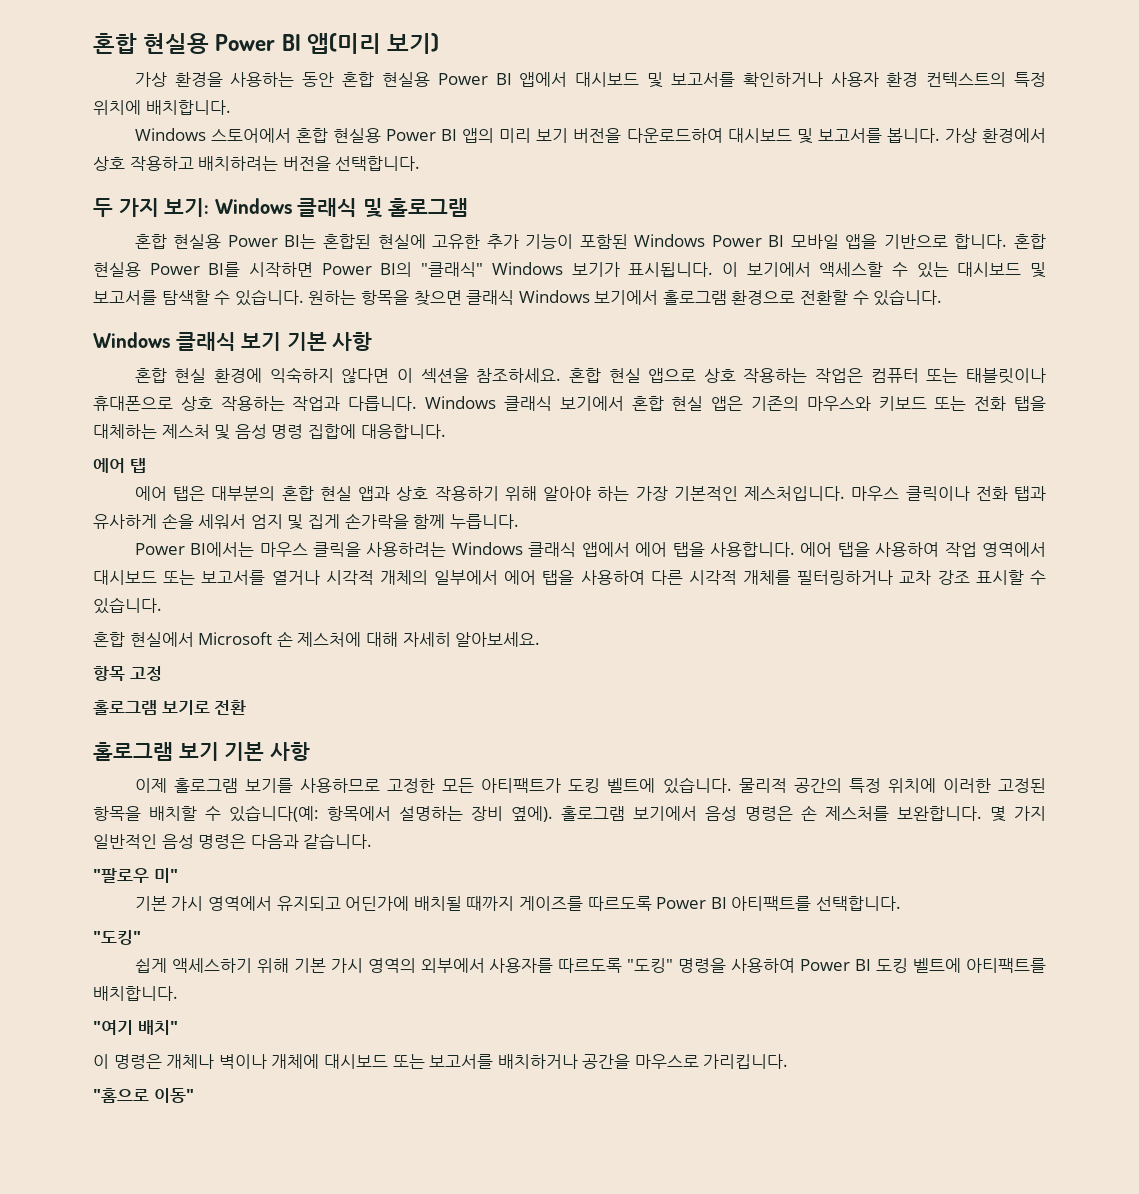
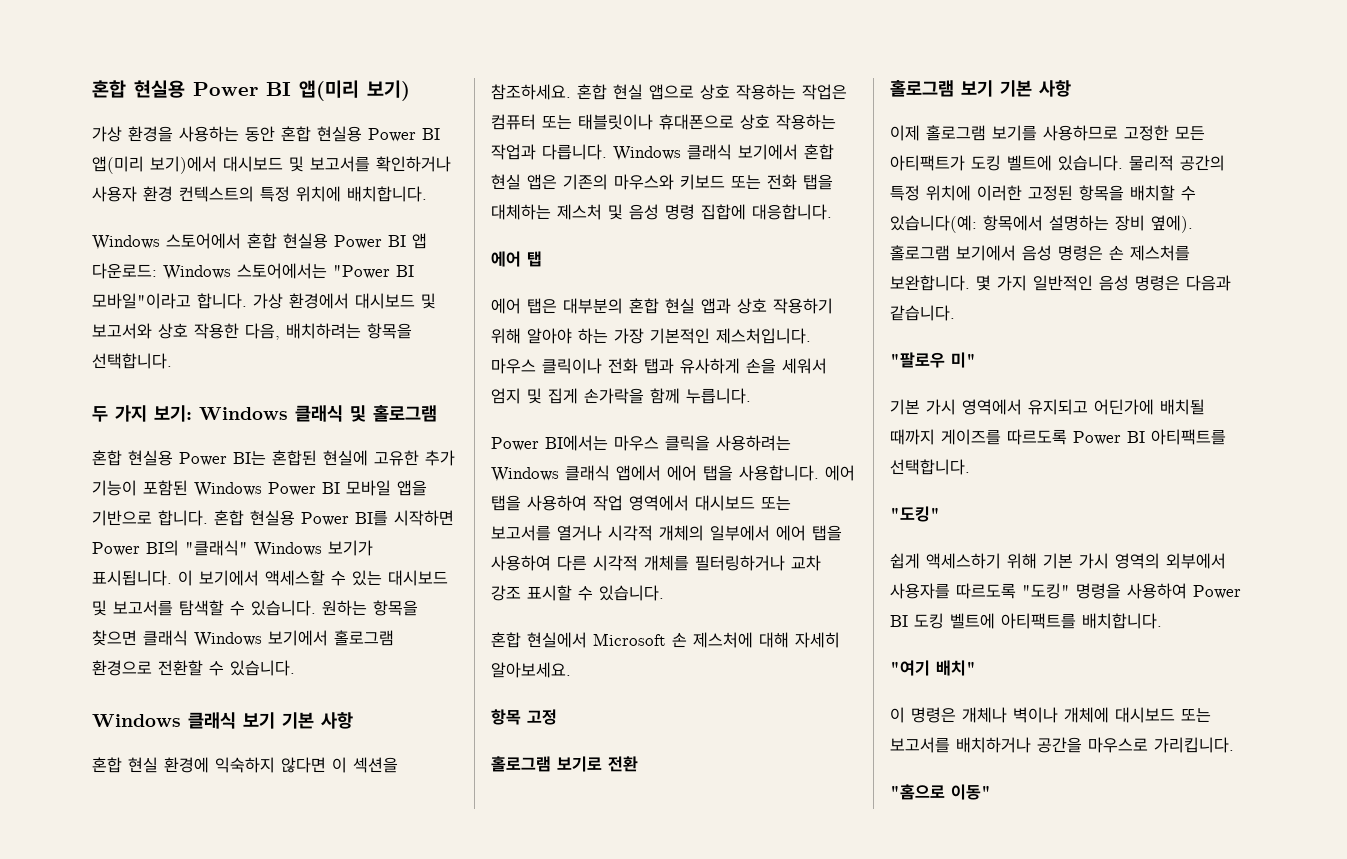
[519,72,568,87] 앱에서 -> [92,156,217,174] 앱(미리 보기)에서
[462,128,1046,144] [93,156,331,171] 앱의 미리 보기 버전을 다운로드하여 대시보드 및 보고서를 봅니다. 가상 환경에서 상호 작용하고 배치하려는 버전을 -> [412,233,427,249] [92,263,414,280] [92,293,436,309] [92,323,412,340] 앱 다운로드: Windows 스토어에서는 "Power BI 모바일"이라고 합니다. 가상 환경에서 대시보드 및 보고서와 상호 작용한 다음, 배치하려는 항목을

